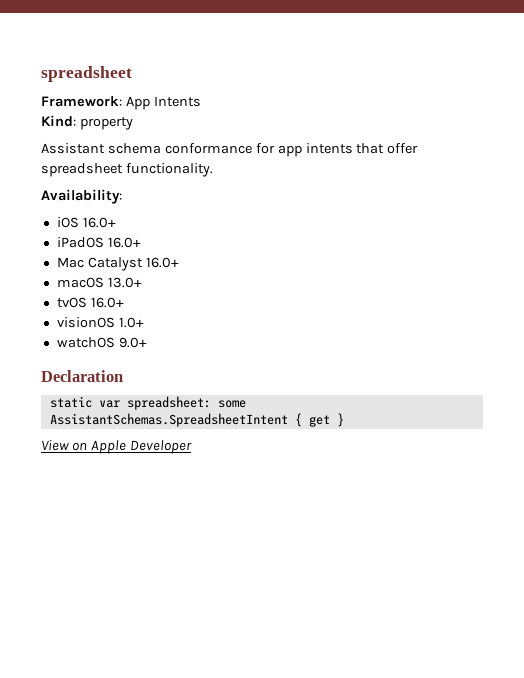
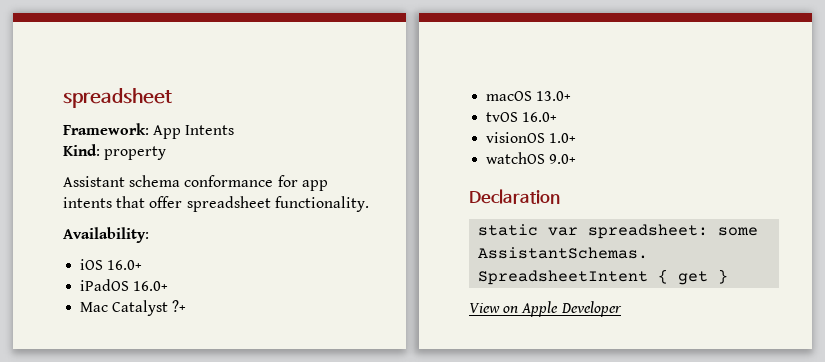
[145,257,179,268] 16.0+ -> [172,300,187,312] ?+

